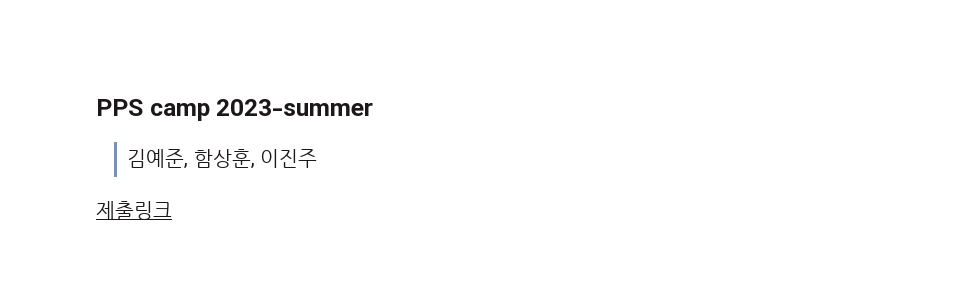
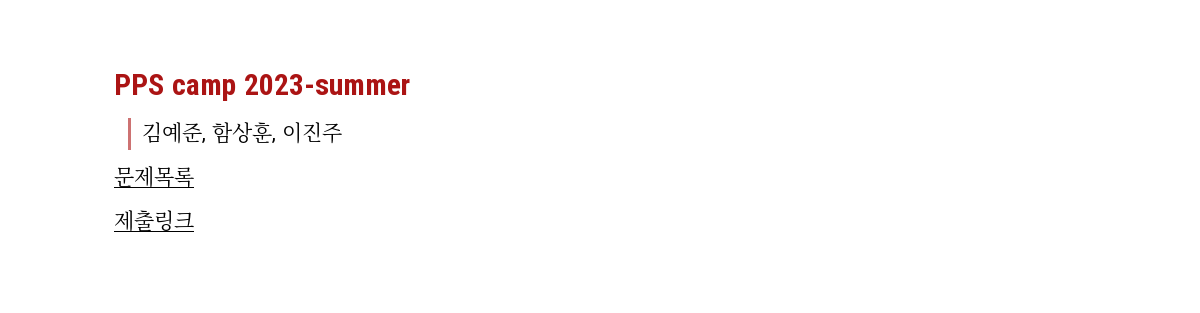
(317, 158) none -> [114,166,194,188] // 문제목록

